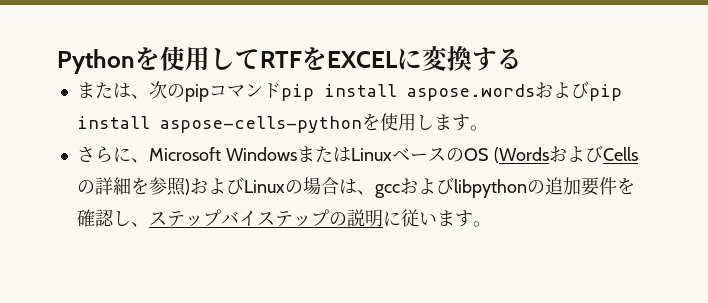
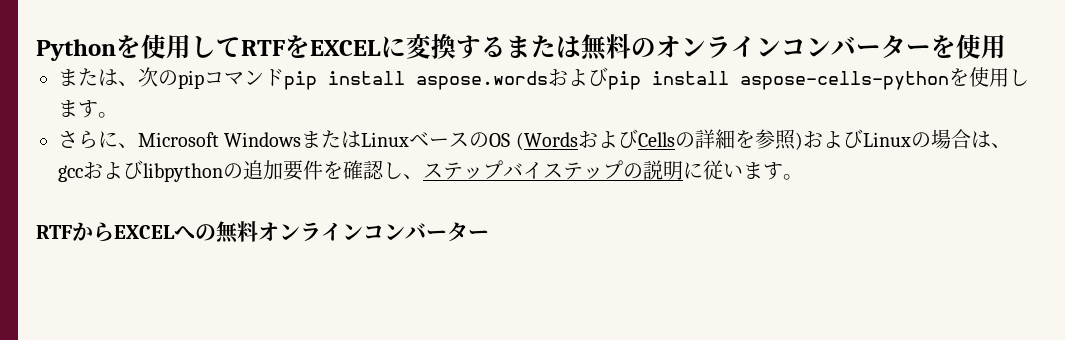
(522, 59) none -> [506,34,1006,61] または無料のオンラインコンバーターを使用
(491, 224) none -> [36,221,489,244] // RTFからEXCELへの無料オンラインコンバーター

